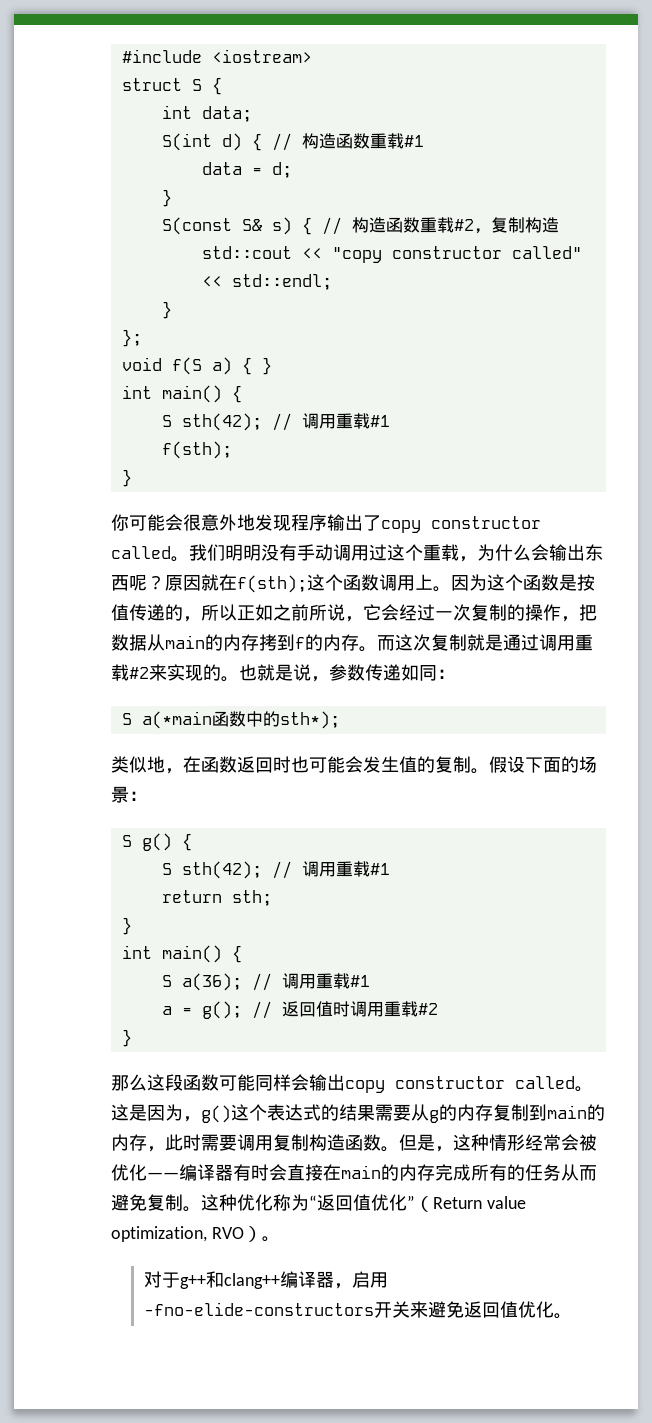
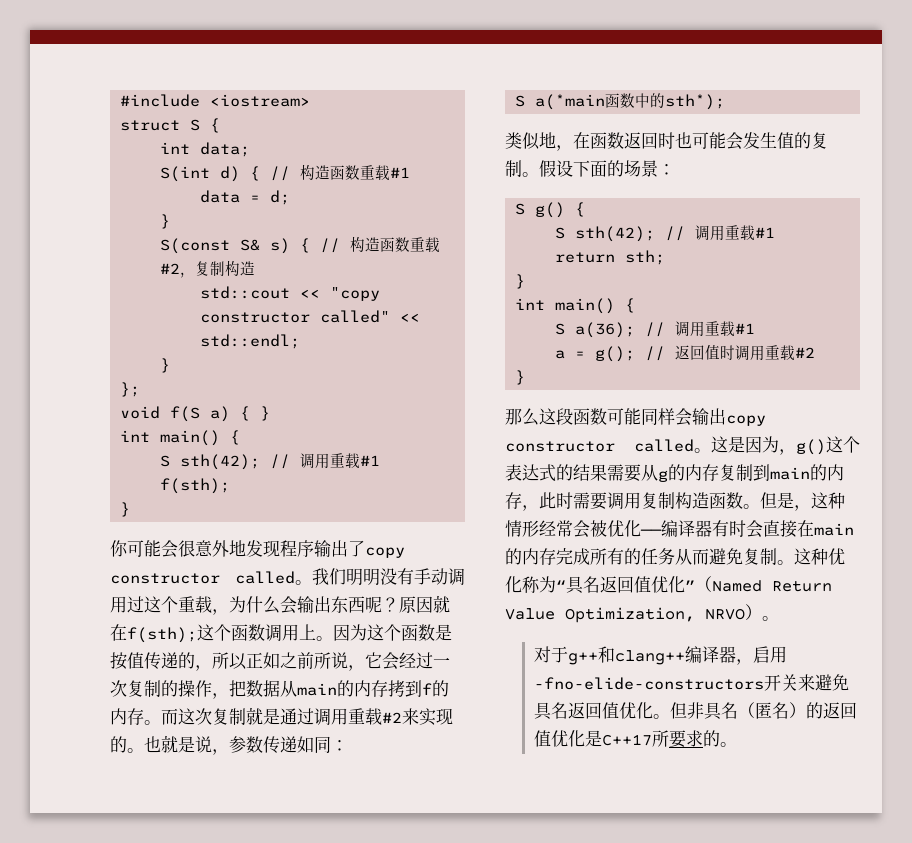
(317, 1202) none -> [566,576,600,594] 具名
[433,1196,526,1209] [111,1226,244,1242] Return value optimization, RVO -> [712,580,832,592] [505,607,745,623] Named Return Value Optimization, NRVO
(464, 1309) none -> [533,702,568,720] 具名
(572, 1316) none -> [669,702,857,720] [533,730,737,748] 但非具名（匿名）的返回值优化是C++17所要求的。

